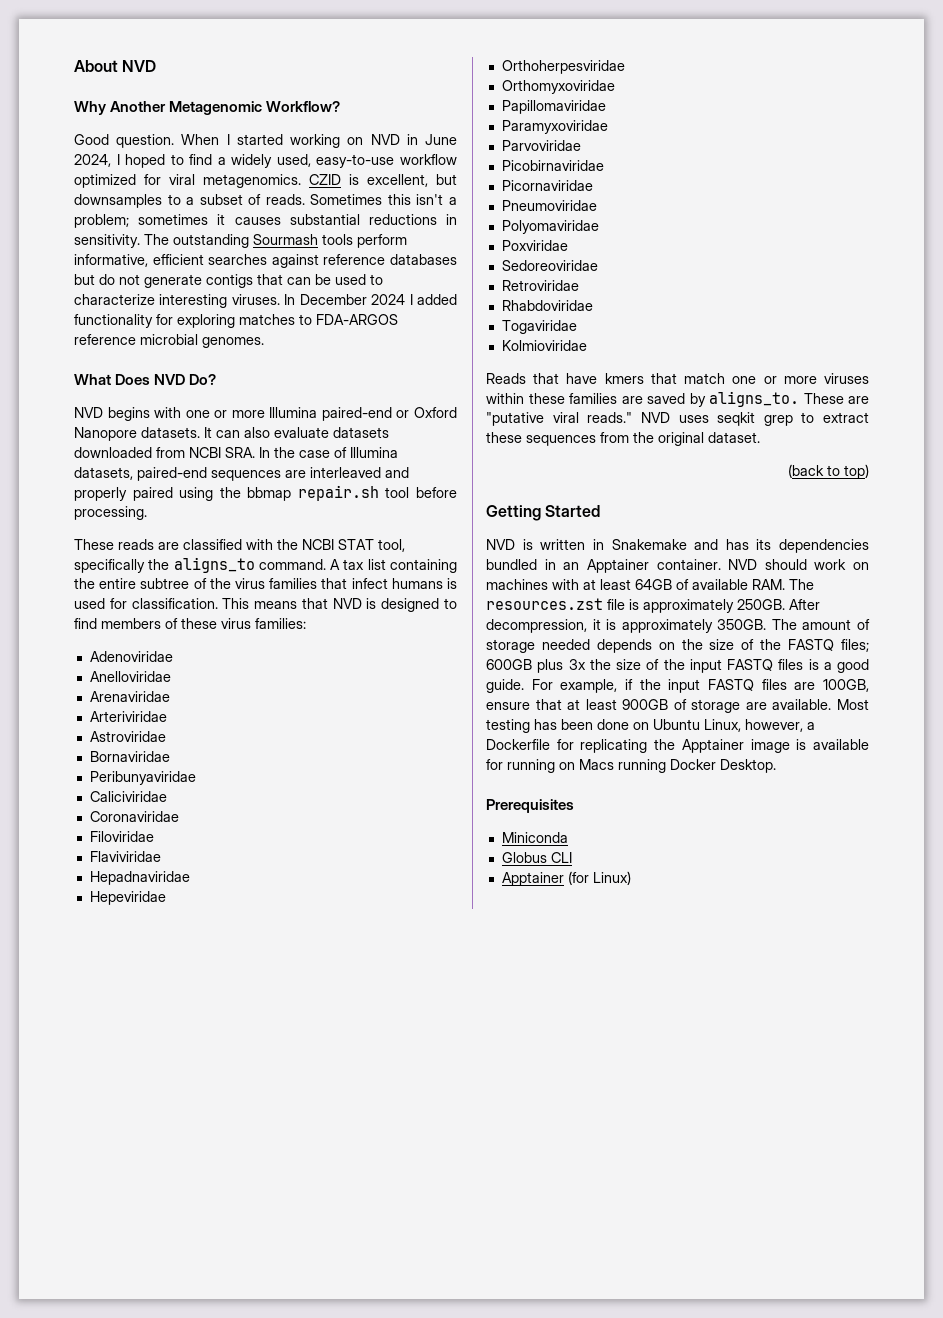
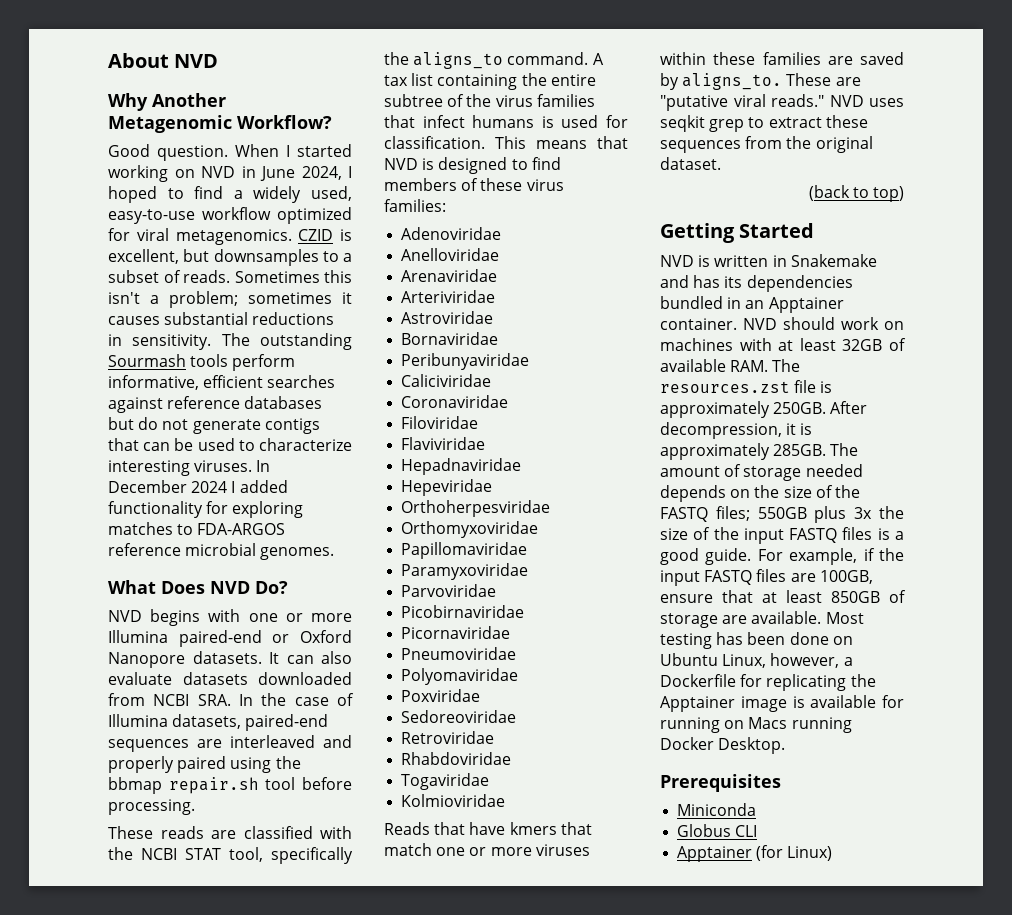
[635,579,672,590] 64GB -> [842,339,883,351] 32GB
[717,619,767,630] 350GB. -> [773,444,827,456] 285GB.
[486,659,532,670] 600GB -> [757,507,807,519] 550GB
[622,699,669,710] 900GB -> [831,591,880,603] 850GB

